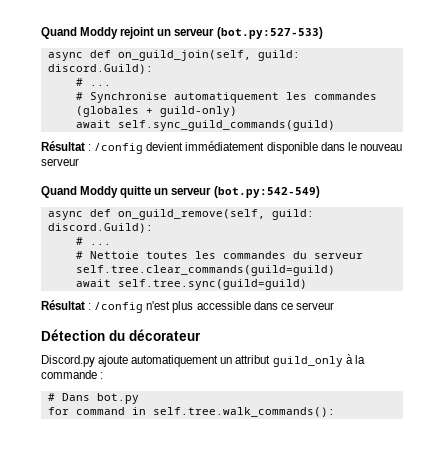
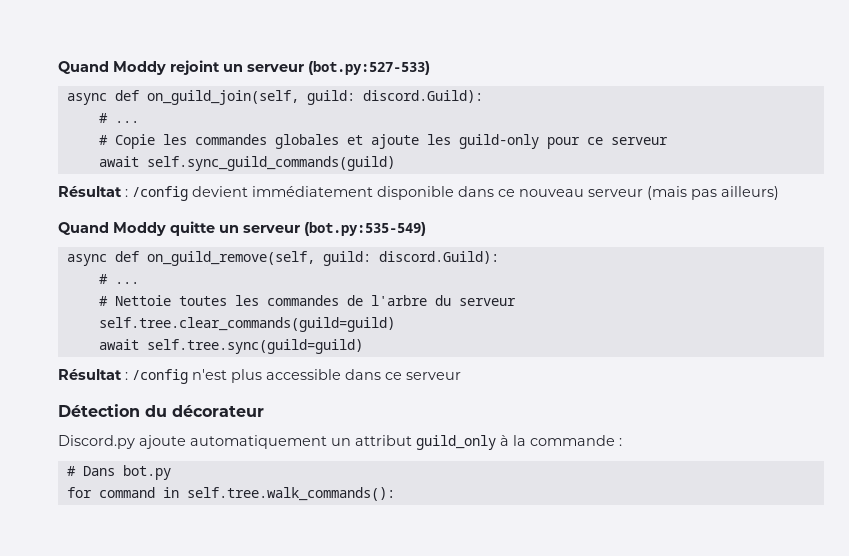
[89,92,377,103] [75,106,237,117] Synchronise automatiquement les commandes (globales + guild-only) -> [114,134,668,149] Copie les commandes globales et ajoute les guild-only pour ce serveur
[347,142,357,151] le -> [498,189,515,197] ce
(79, 162) none -> [647,186,779,200] (mais pas ailleurs)
[213,186,320,198] (bot.py:542-549) -> [304,222,426,236] (bot.py:535-549)
(286, 255) none -> [346,295,427,306] de l'arbre

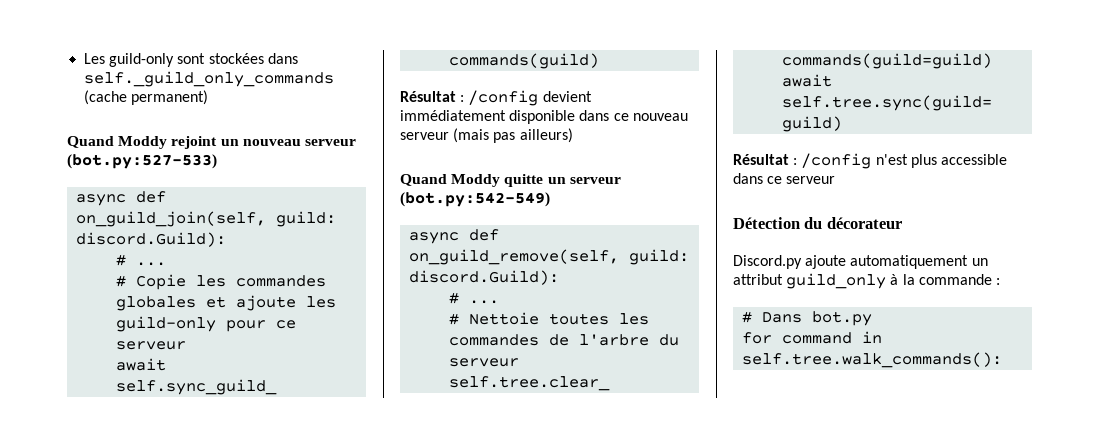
(58, 67) none -> [84,53,298,67] [84,71,335,87] [84,90,209,105] Les guild-only sont stockées dans self._guild_only_commands (cache permanent) //
(243, 68) none -> [242,139,301,146] nouveau
[304,222,426,236] (bot.py:535-549) -> [400,192,550,207] (bot.py:542-549)

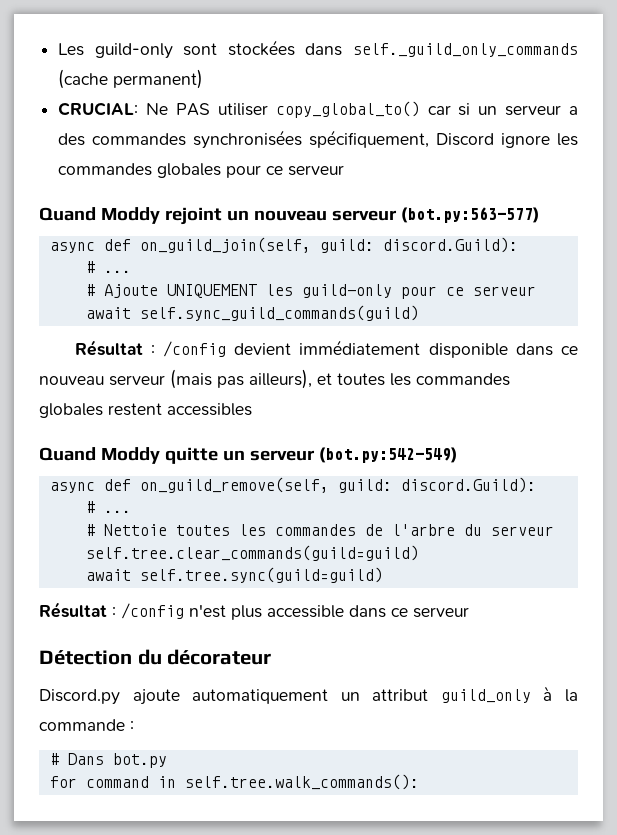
(209, 97) none -> [58,101,578,118] [58,130,578,149] [58,163,345,178] // CRUCIAL: Ne PAS utiliser copy_global_to() car si un serveur a des commandes synchronisées spécifiquement, Discord ignore les commandes globales pour ce serveur
[67,154,217,169] (bot.py:527-533) -> [400,207,539,223] (bot.py:563-577)
[136,274,327,290] [116,295,297,311] Copie les commandes globales et ajoute -> [103,284,257,298] Ajoute UNIQUEMENT
[519,128,573,143] ailleurs) -> [249,369,510,389] [39,403,252,418] ailleurs), et toutes les commandes globales restent accessibles

